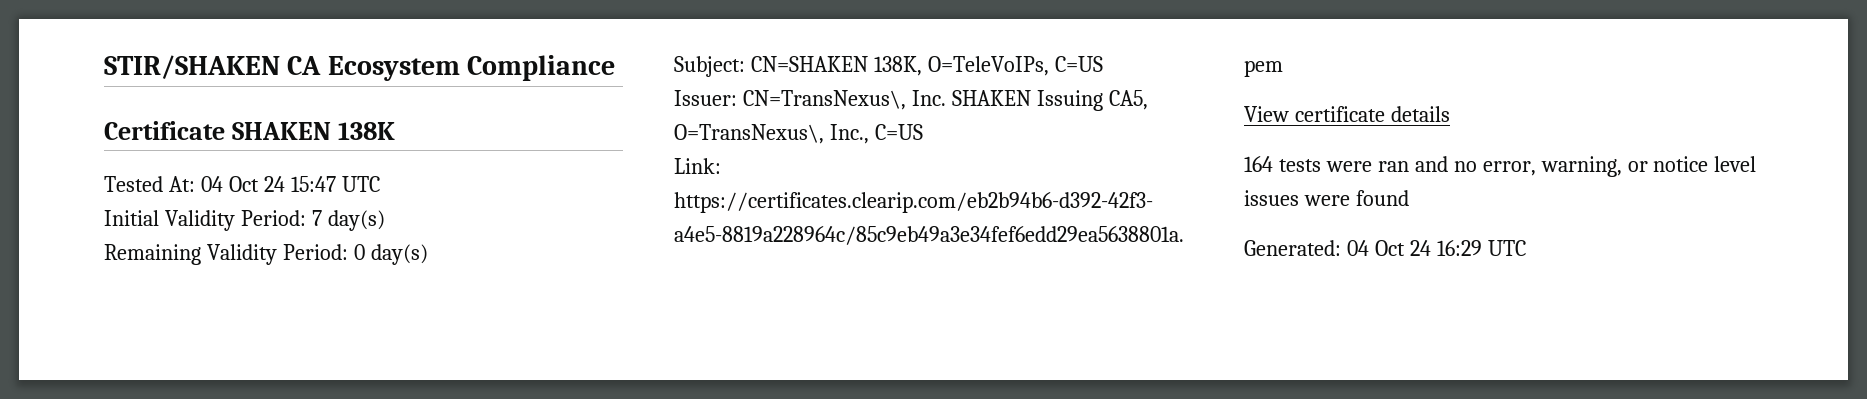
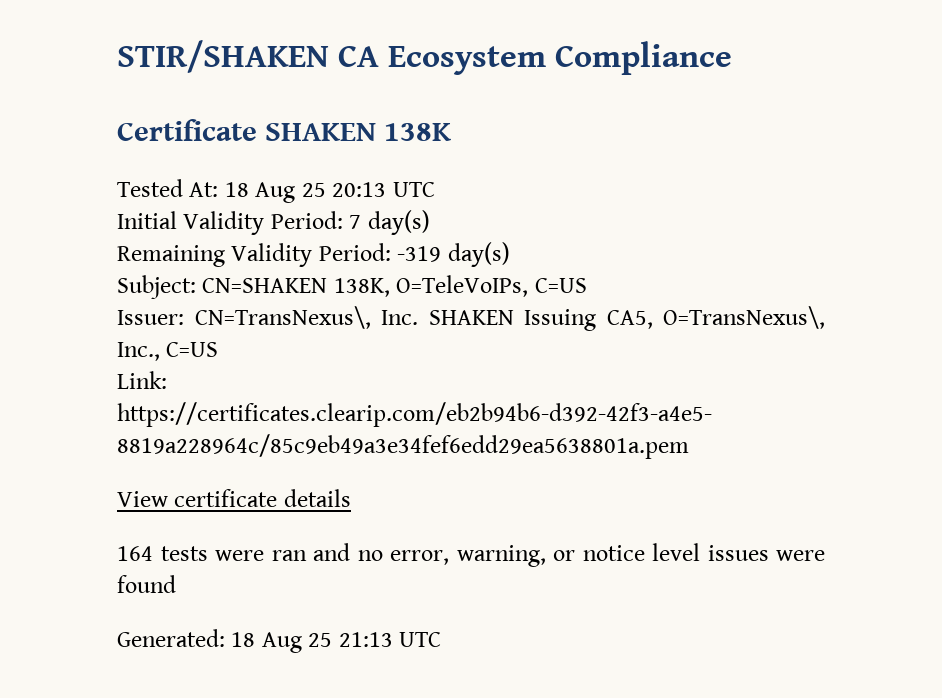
[200,176,336,192] 04 Oct 24 15:47 -> [224,182,387,203] 18 Aug 25 20:13
[353,244,365,260] 0 -> [397,246,442,262] -319
[1346,240,1482,256] 04 Oct 24 16:29 -> [231,632,393,653] 18 Aug 25 21:13

